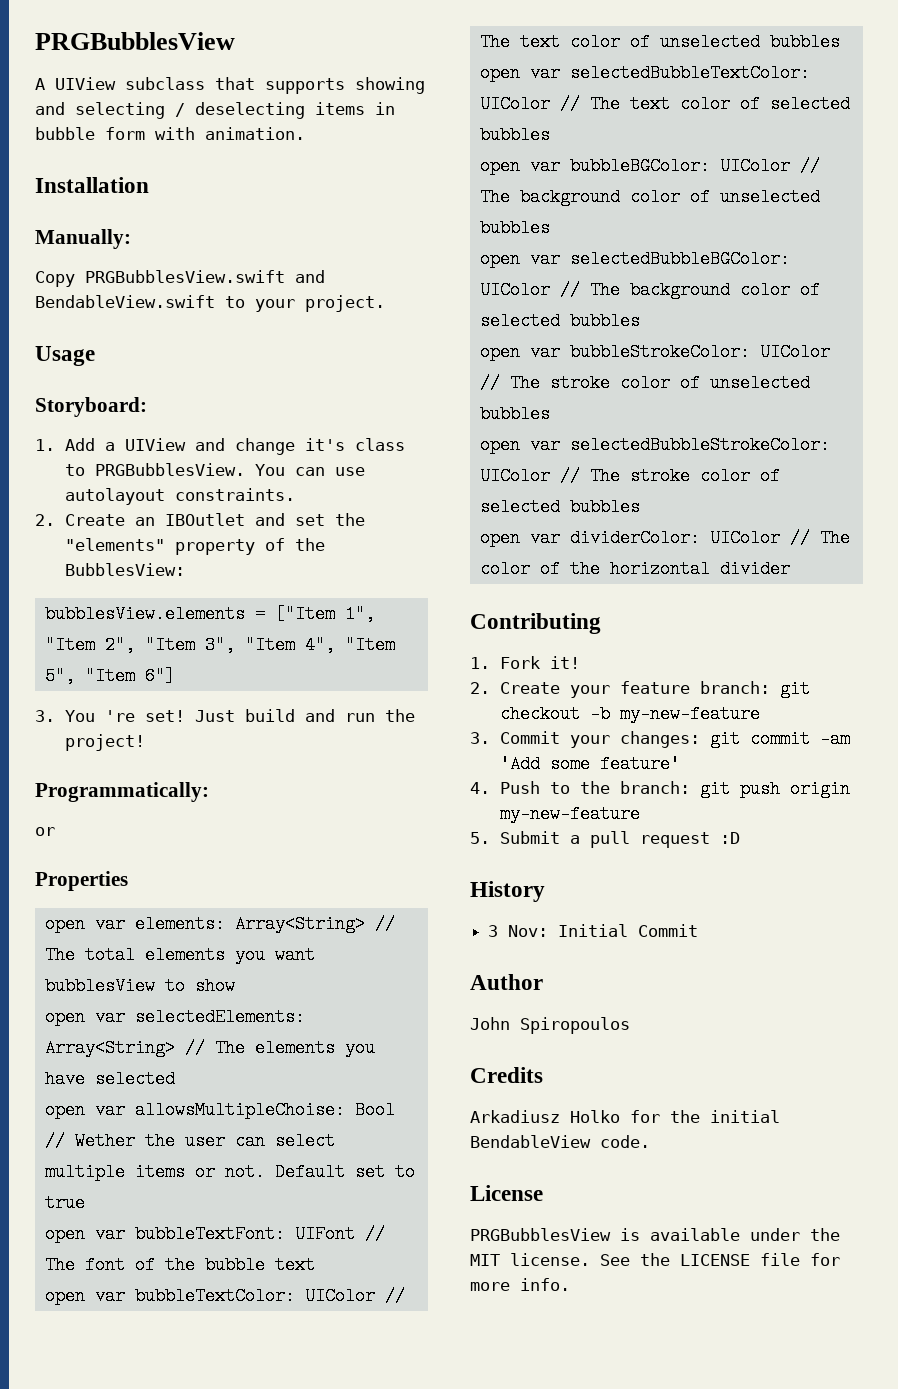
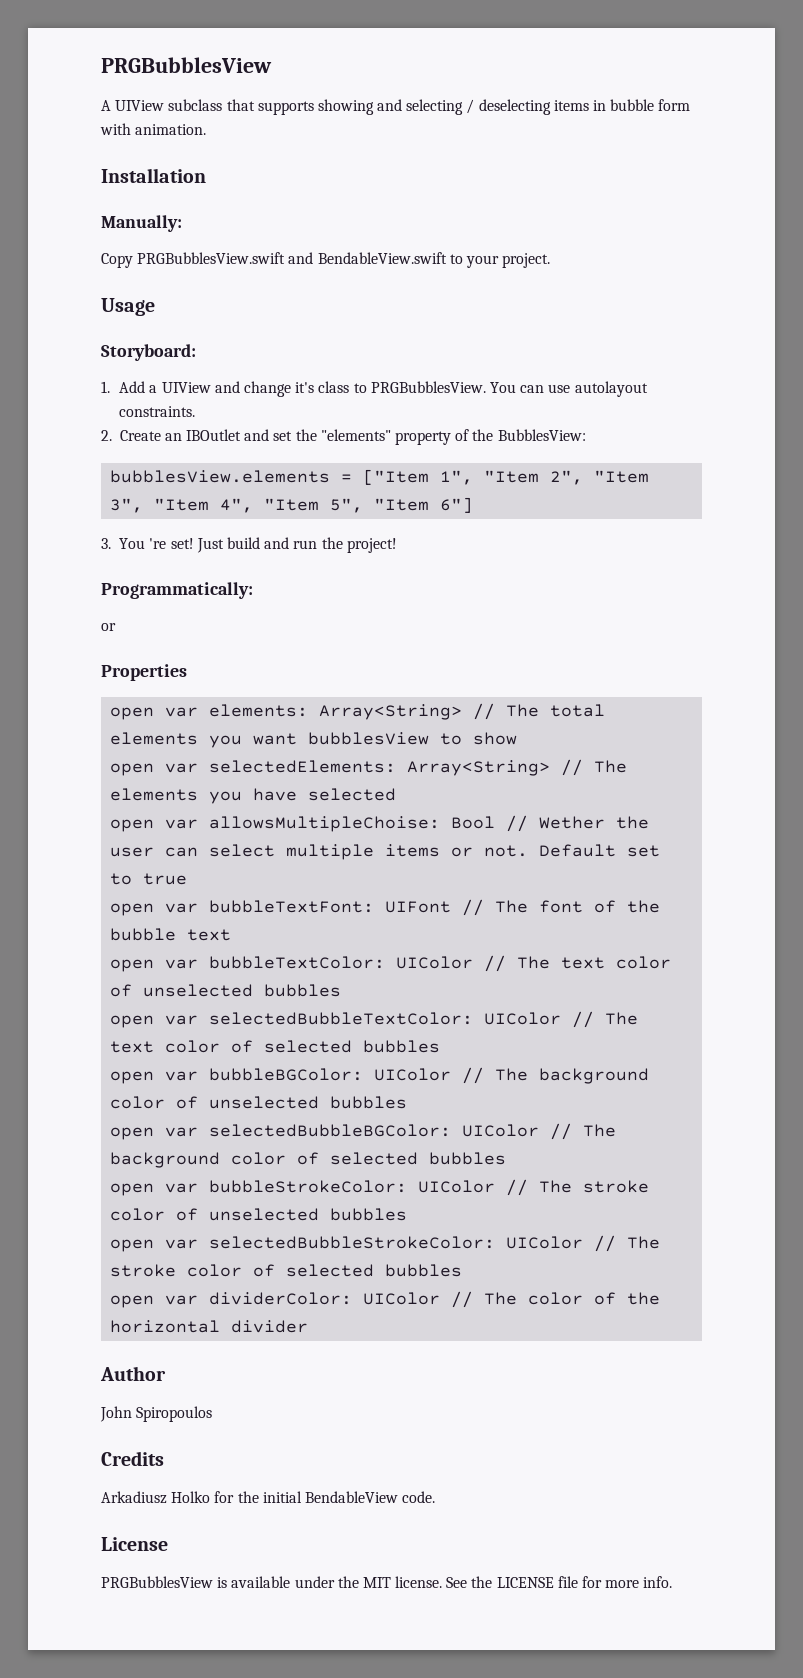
[470,613,601,634] [470,656,580,669] [470,680,810,698] [499,705,760,723] [470,730,850,748] [499,755,680,773] [470,780,850,798] [499,805,640,823] [470,831,740,848] [470,881,545,902] [488,924,699,937] // Contributing // 1. Fork it! // 2. Create your feature branch: git checkout -b my-new-feature // 3. Commit your changes: git commit -am 'Add some feature' // 4. Push to the branch: git push origin my-new-feature // 5. Submit a pull request :D // History // 3 Nov: Initial Commit -> (309, 1326) none

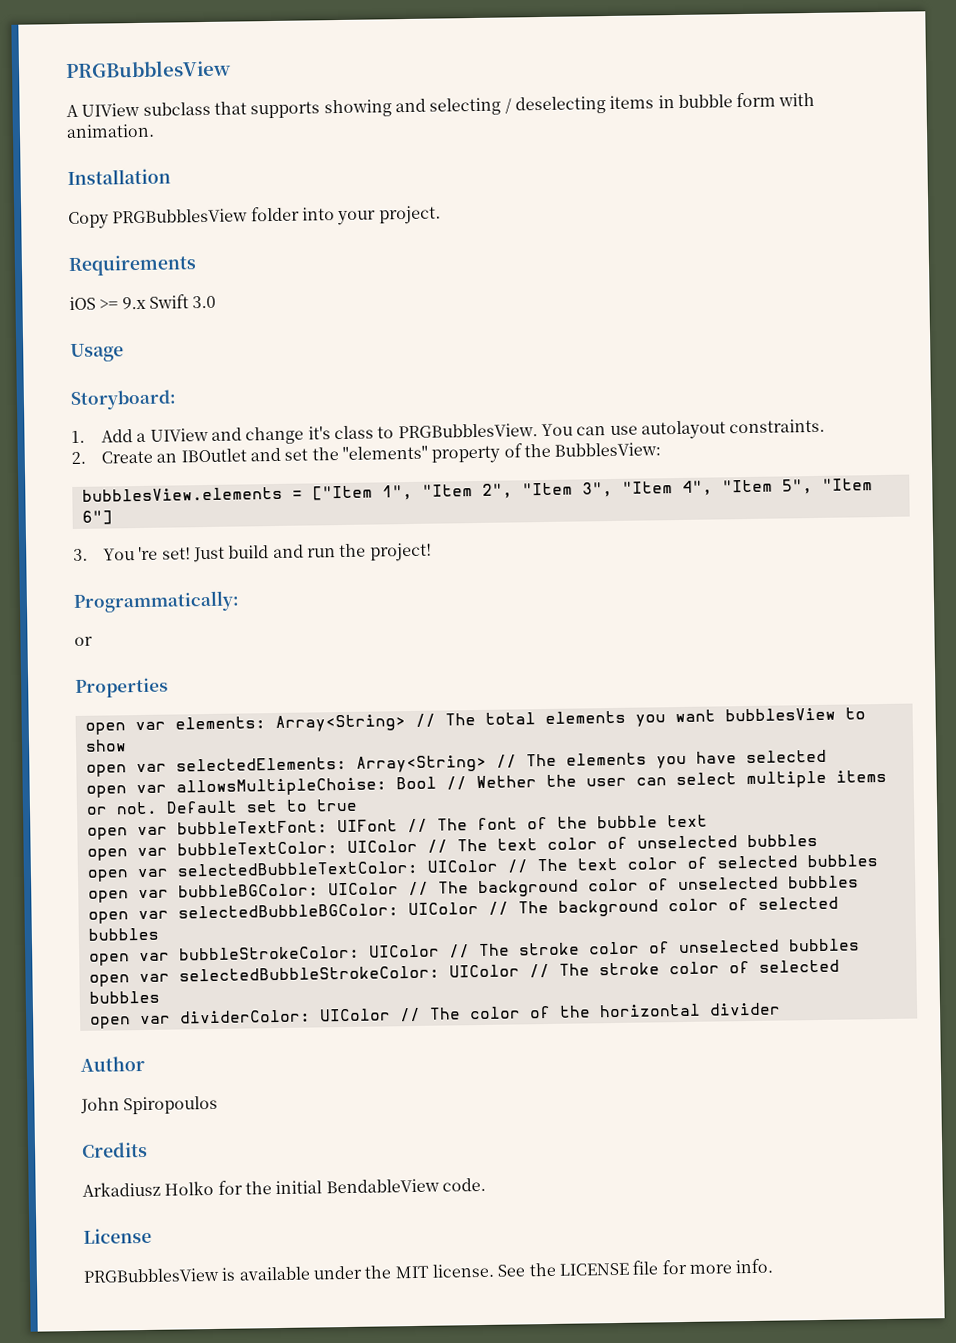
[101,215,182,232] // Manually: -> (171, 177) none
[137,252,551,268] PRGBubblesView.swift and BendableView.swift to your project. -> [112,205,441,226] [68,254,197,277] [69,294,217,311] PRGBubblesView folder into your project. // Requirements // iOS >= 9.x Swift 3.0

